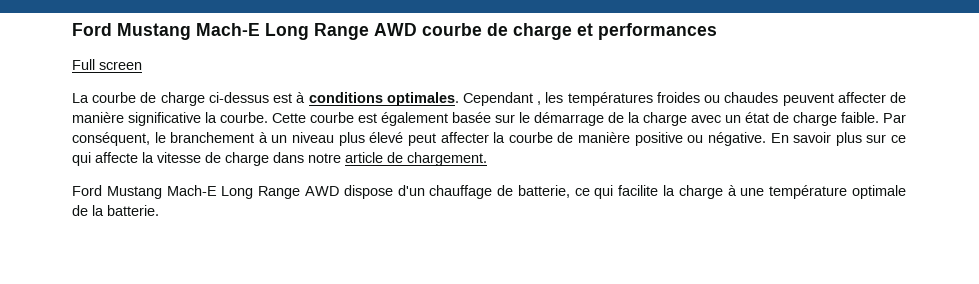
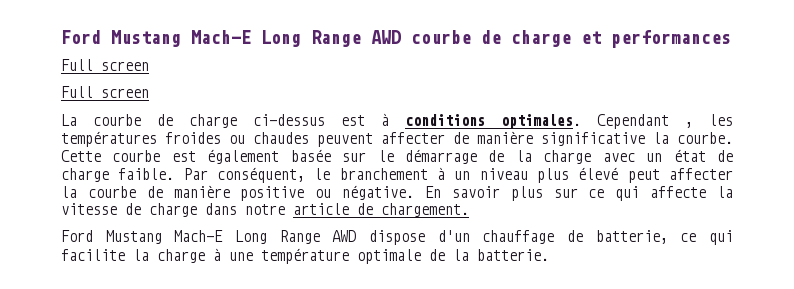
(142, 65) none -> [61,86,149,98] // Full screen

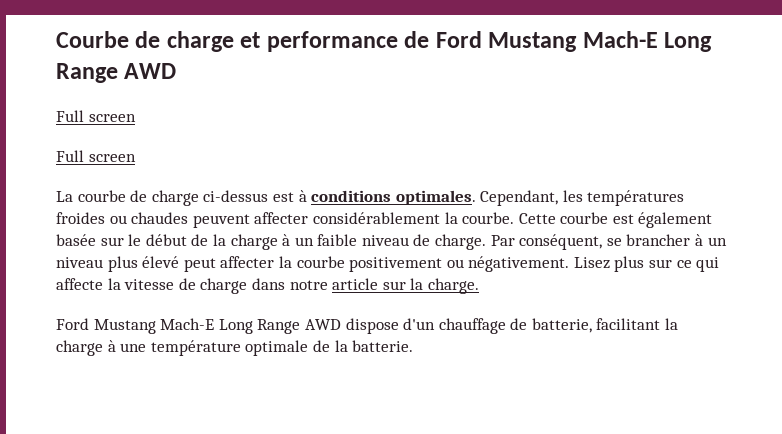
[61,30,731,48] Ford Mustang Mach-E Long Range AWD courbe de charge et performances -> [56,31,713,52] [56,63,177,83] Courbe de charge et performance de Ford Mustang Mach-E Long Range AWD
[597,114,693,129] Cependant , -> [480,190,559,206] Cependant,
[453,131,645,146] de manière significative -> [312,212,440,224] considérablement
[405,149,477,164] démarrage -> [145,234,187,246] début
[602,149,734,162] [61,167,428,183] avec un état de charge faible. Par conséquent, le branchement -> [282,234,691,250] à un faible niveau de charge. Par conséquent, se brancher
[146,185,500,201] de manière positive ou négative. En savoir -> [349,256,610,272] positivement ou négativement. Lisez
[357,203,469,217] de chargement. -> [382,278,479,294] sur la charge.
[680,230,733,245] [61,249,125,261] ce qui facilite -> [596,318,661,330] facilitant

